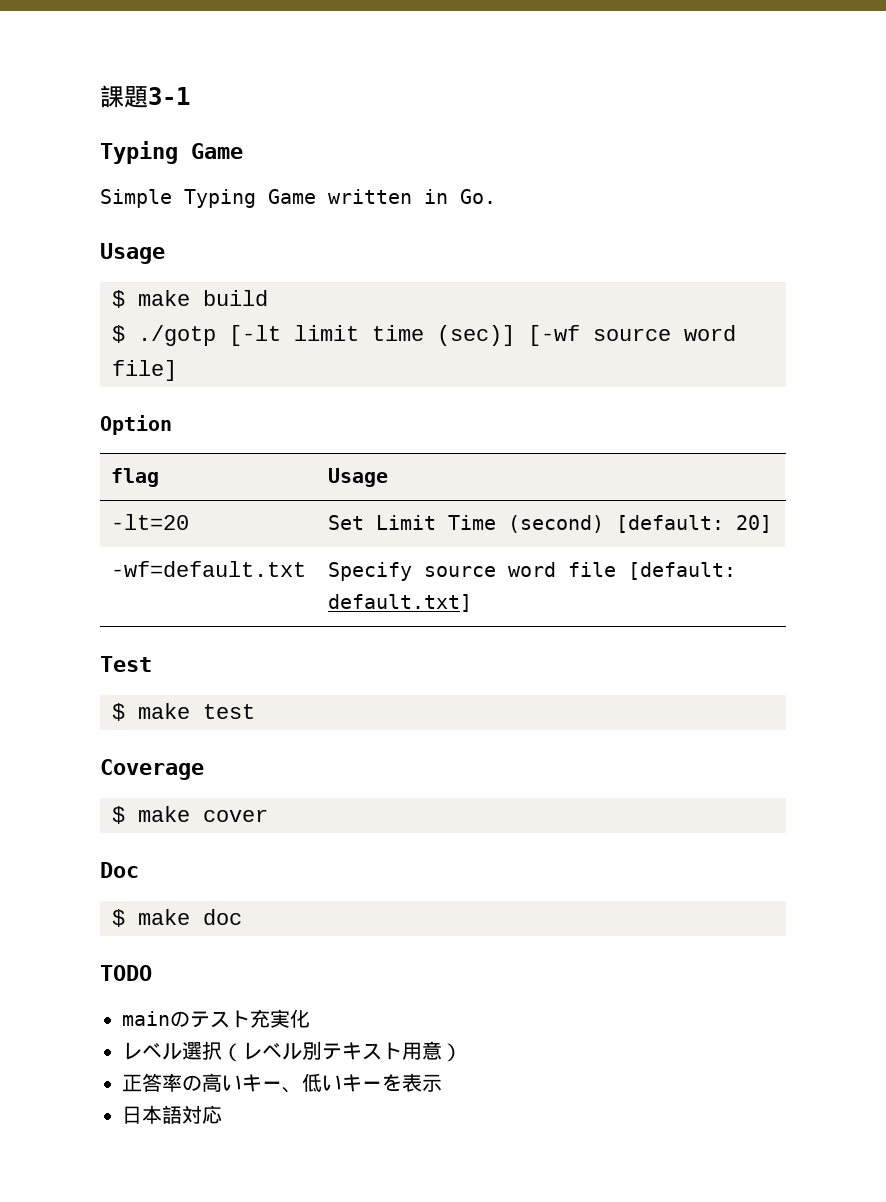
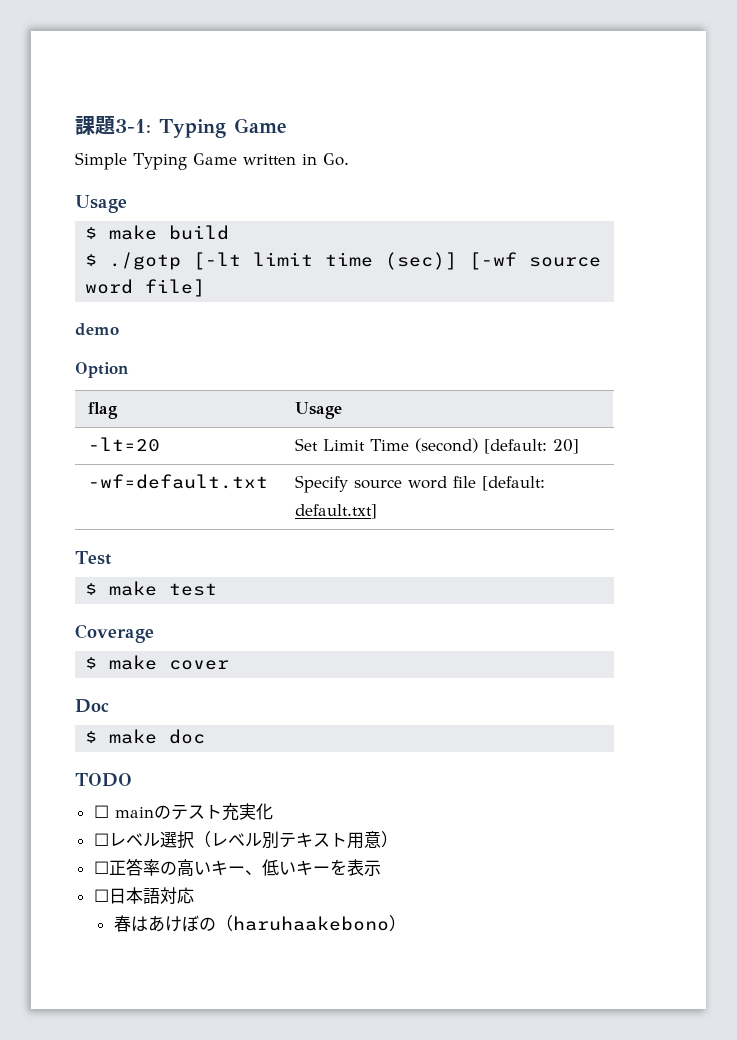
[148,87,190,105] 3-1 // -> [115,119,151,133] 3-1:
(177, 370) none -> [75,323,119,336] // demo
(152, 973) none -> [93,805,109,818] ☐
(310, 1018) none -> [93,833,109,846] ☐
(462, 1052) none -> [93,861,109,874] ☐
(442, 1083) none -> [93,889,109,902] ☐
(222, 1114) none -> [113,915,406,932] // 春はあけぼの（haruhaakebono）

